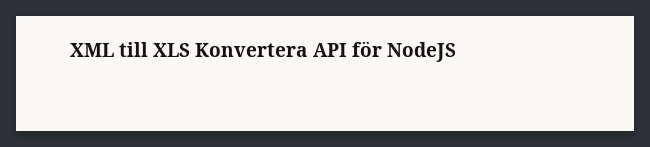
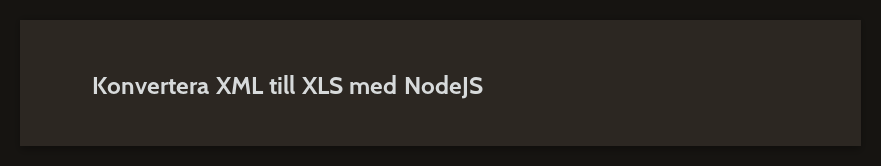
(70, 50) none -> [92,77,209,94] Konvertera
[195,41,382,57] Konvertera API för -> [349,75,398,94] med

